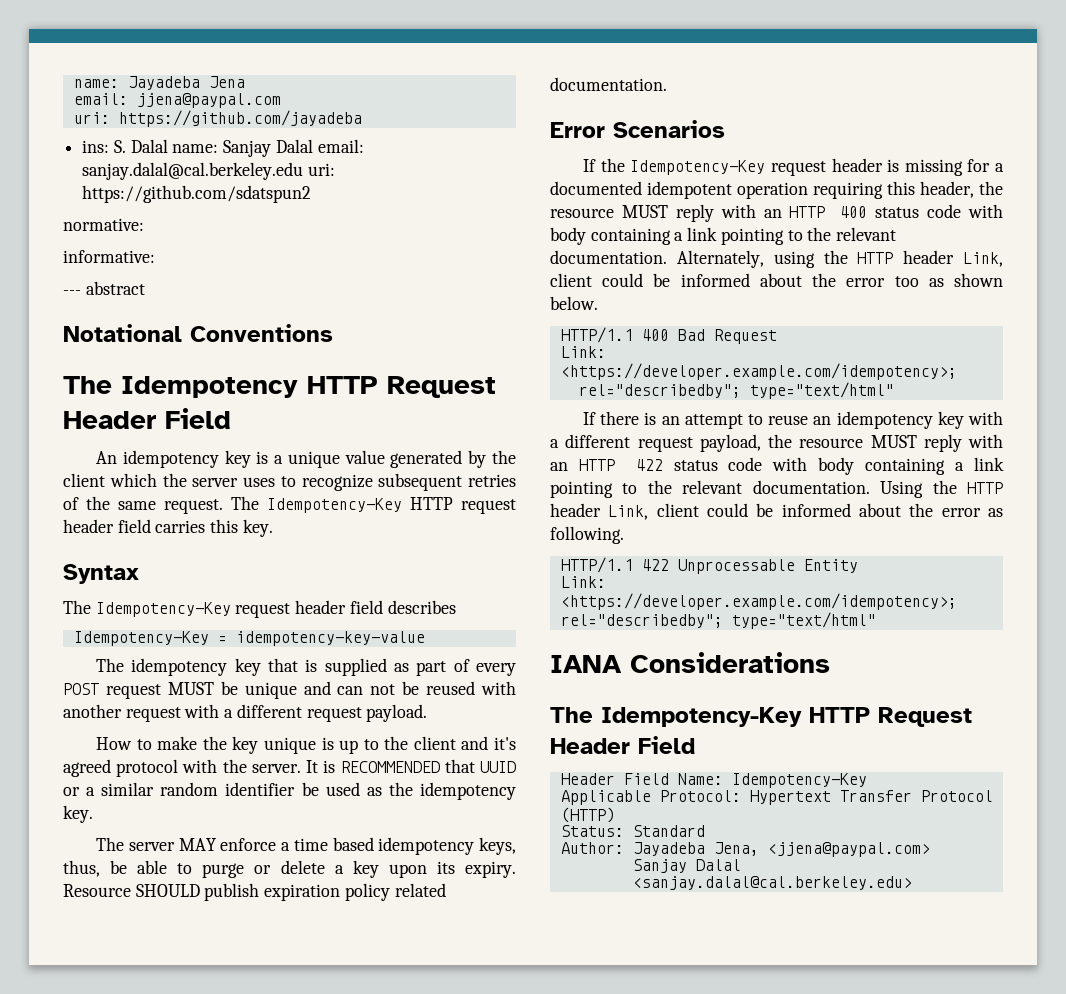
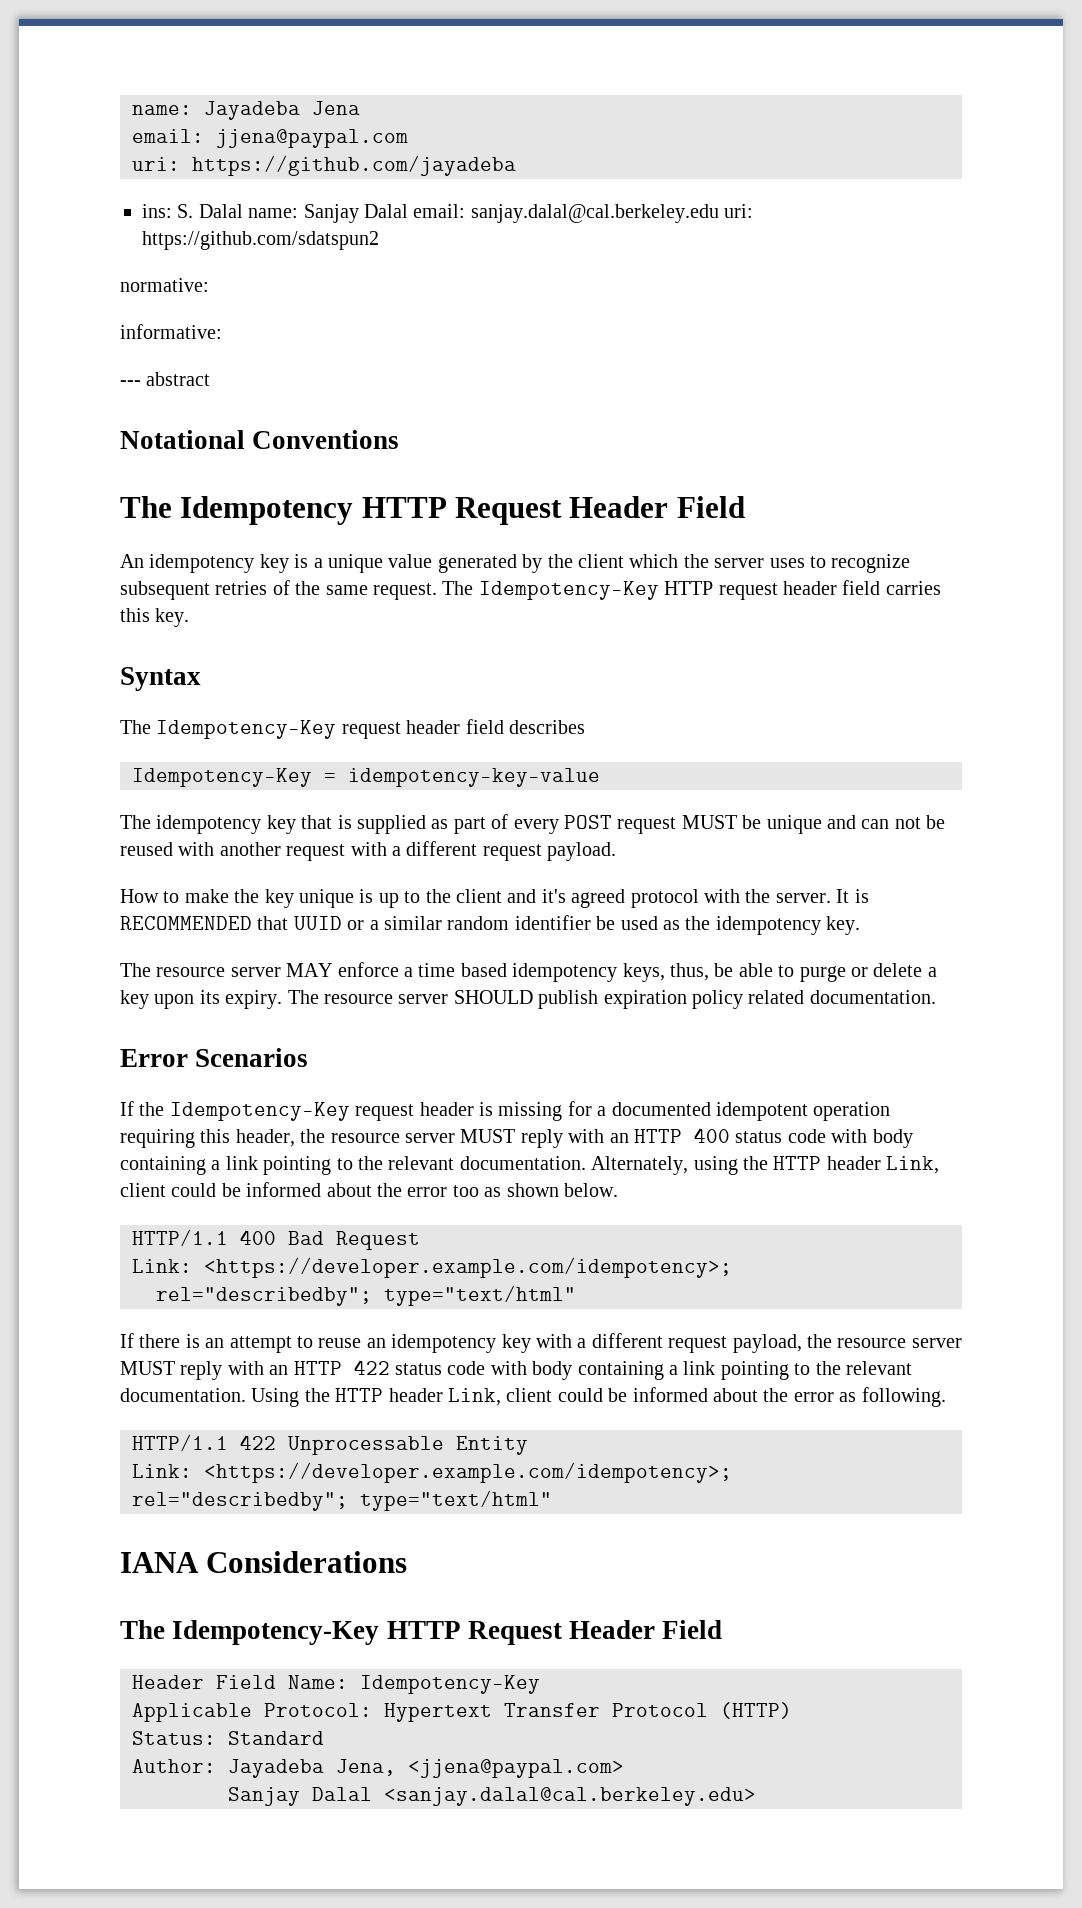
(125, 844) none -> [156,967,226,977] resource
[63,884,131,897] Resource -> [287,990,449,1004] The resource server
(614, 213) none -> [405,1133,455,1143] server
(864, 443) none -> [911,1338,962,1348] server

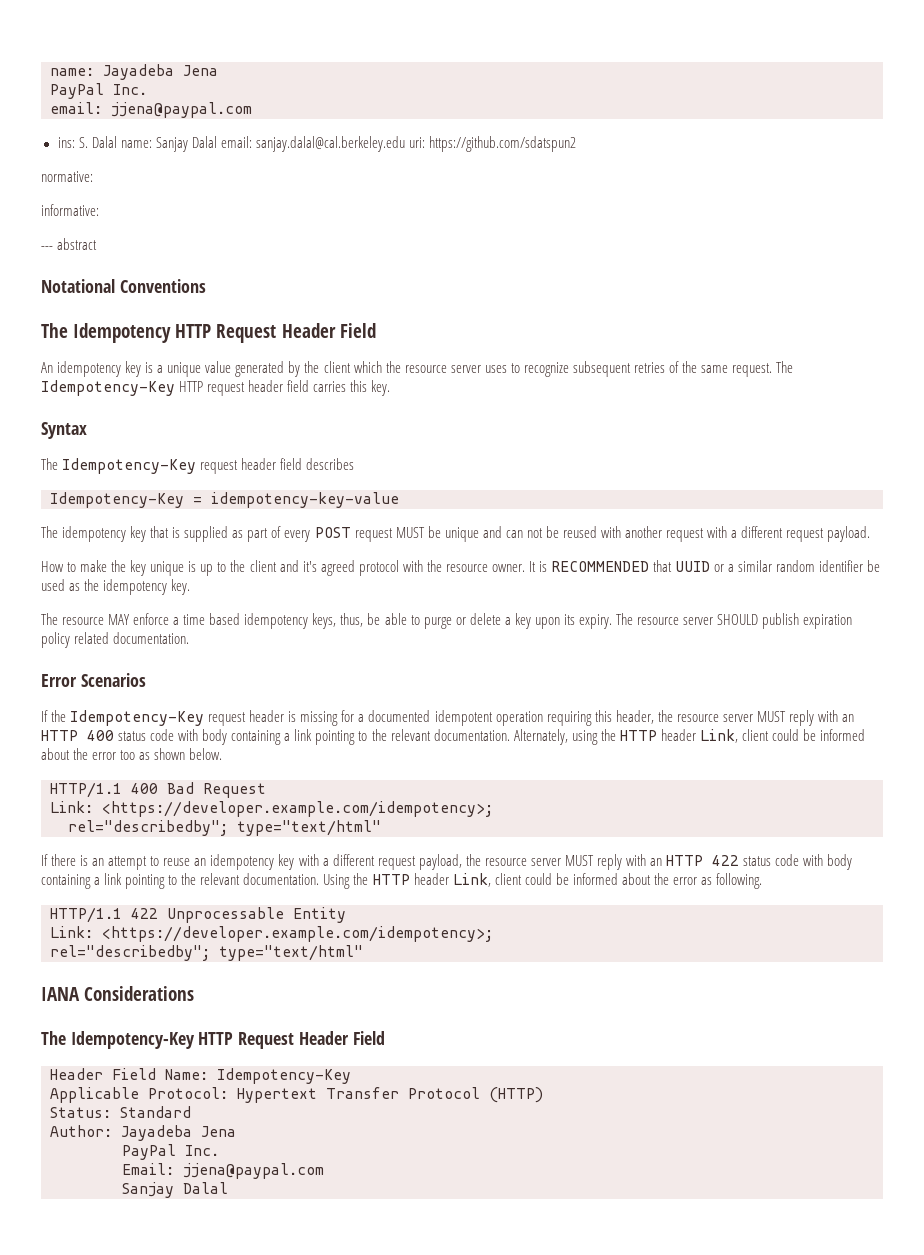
(360, 108) none -> [50,83,147,99] // PayPal Inc.
[132,155,516,176] // uri: https://github.com/jayadeba -> (252, 110) none
(709, 561) none -> [404,365,447,373] resource
[775,893,831,903] server. -> [445,564,525,572] resource owner.
[230,967,281,977] server -> (105, 621) none
[336,1759,624,1778] [228,1787,756,1806] Jena, <jjena@paypal.com> // Sanjay Dalal <sanjay.dalal@cal.berkeley.edu> -> [201,1126,236,1137] [122,1144,219,1160] [122,1163,324,1179] [122,1182,228,1198] Jena // PayPal Inc. // Email: jjena@paypal.com // Sanjay Dalal

